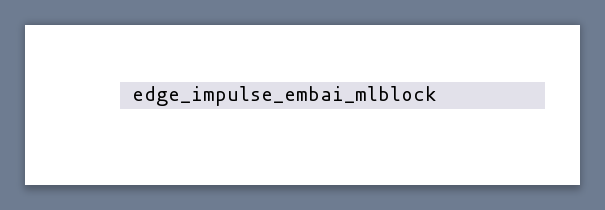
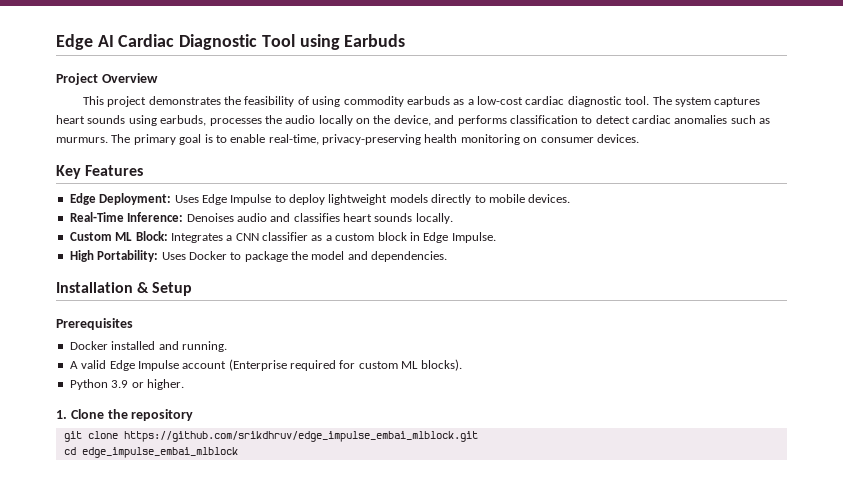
(132, 96) none -> [56,34,406,50] [56,73,158,85] [82,96,761,107] [56,115,771,126] [56,134,639,145] [56,165,144,179] [69,193,571,205] [69,212,453,224] [69,231,496,243] [69,250,448,262] [56,282,193,296] [56,318,133,330] [69,341,227,352] [69,359,462,371] [69,379,184,390] [56,409,194,421] [63,431,478,442] [63,447,76,455] Edge AI Cardiac Diagnostic Tool using Earbuds // Project Overview // This project demonstrates the feasibility of using commodity earbuds as a low-cost cardiac diagnostic tool. The system captures heart sounds using earbuds, processes the audio locally on the device, and performs classification to detect cardiac anomalies such as murmurs. The primary goal is to enable real-time, privacy-preserving health monitoring on consumer devices. // Key Features // Edge Deployment: Uses Edge Impulse to deploy lightweight models directly to mobile devices. // Real-Time Inference: Denoises audio and classifies heart sounds locally. // Custom ML Block: Integrates a CNN classifier as a custom block in Edge Impulse. // High Portability: Uses Docker to package the model and dependencies. // Installation & Setup // Prerequisites // Docker installed and running. // A valid Edge Impulse account (Enterprise required for custom ML blocks). // Python 3.9 or higher. // 1. Clone the repository // git clone https://github.com/srikdhruv/edge_impulse_embai_mlblock.git // cd

